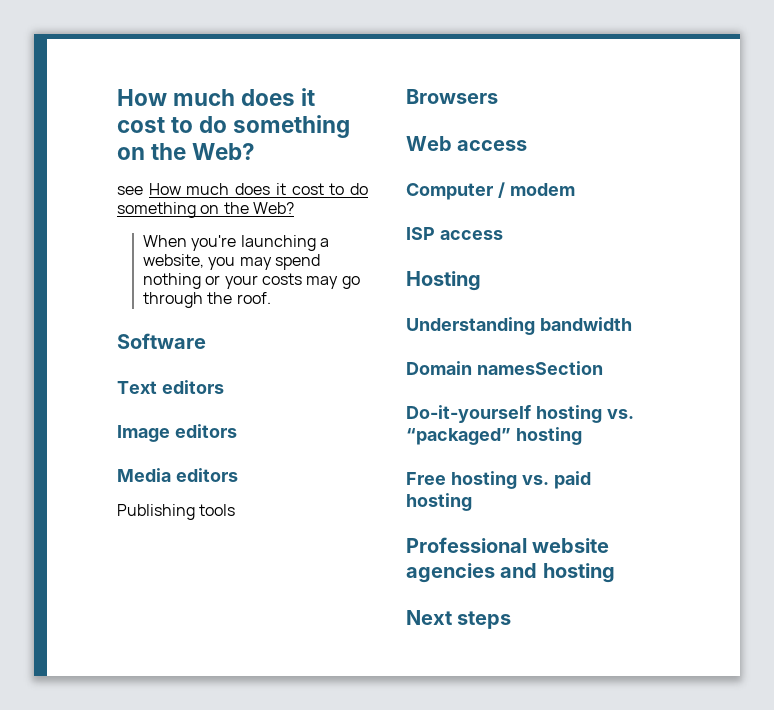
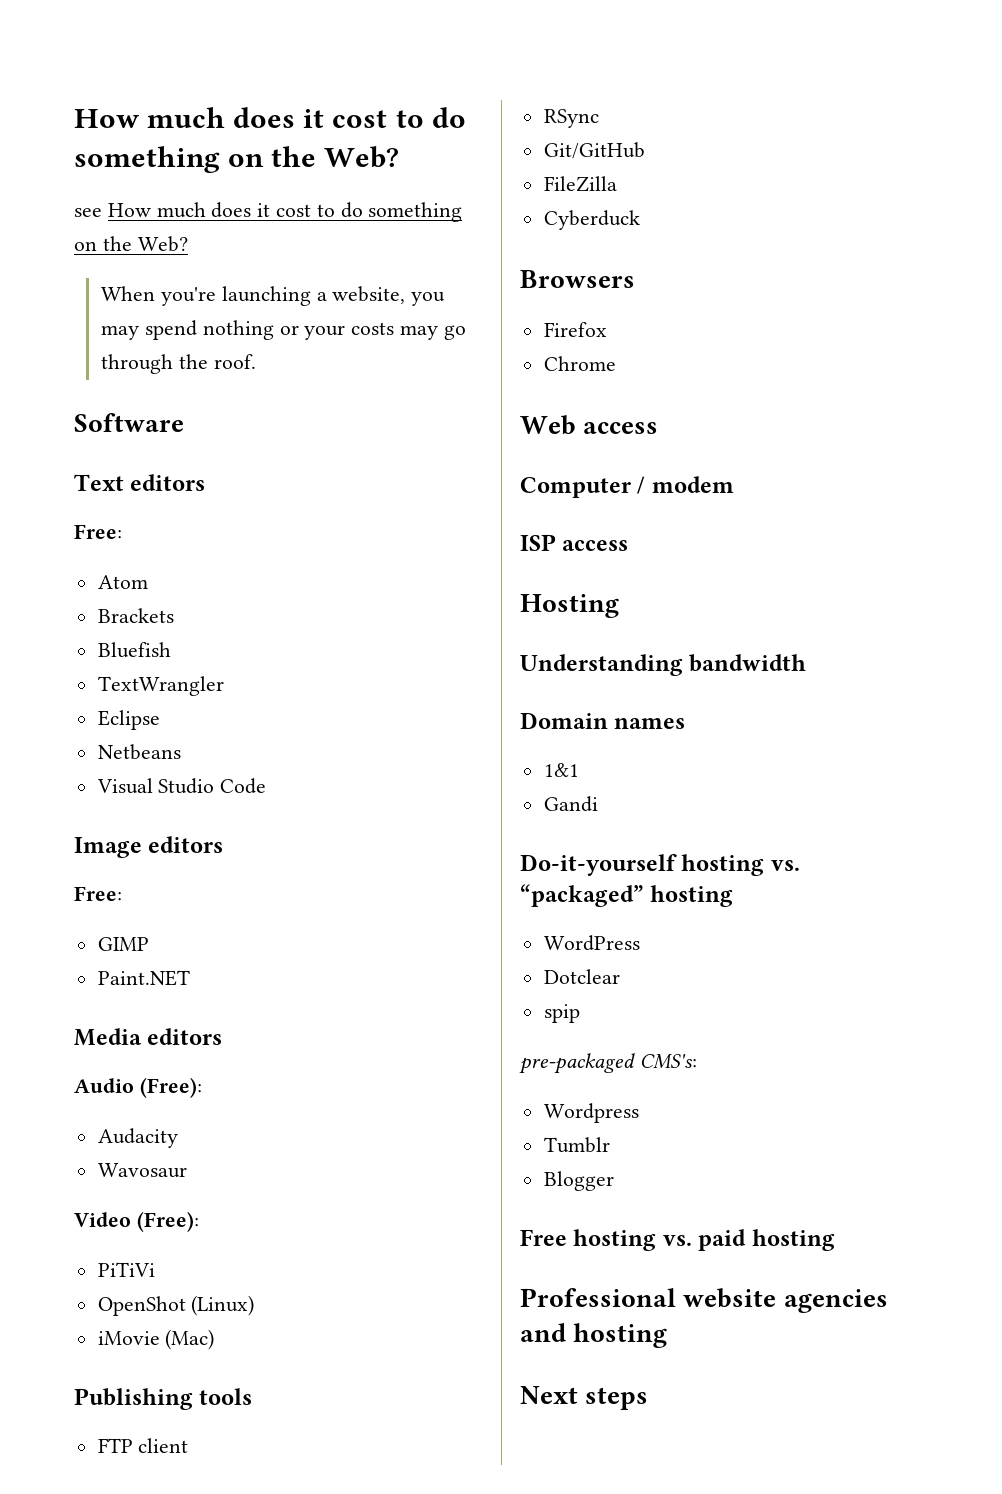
(224, 387) none -> [74,524,122,539] [97,575,148,589] [97,608,174,623] [97,642,171,658] [97,676,224,696] [97,710,160,730] [97,744,181,760] [96,778,267,794] // Free: // Atom // Brackets // Bluefish // TextWrangler // Eclipse // Netbeans // Visual Studio Code
(237, 431) none -> [74,886,122,901] [97,937,149,951] [97,970,190,986] // Free: // GIMP // Paint.NET
[117,504,236,520] Publishing tools -> [74,1077,202,1098] [97,1128,178,1148] [97,1163,187,1178] [74,1211,199,1232] [97,1262,155,1277] [97,1295,255,1316] [97,1329,215,1350] [74,1388,253,1410] [97,1438,189,1453] [543,109,599,128] [543,142,645,159] [543,176,617,192] [543,210,640,230] Audio (Free): // Audacity // Wavosaur // Video (Free): // PiTiVi // OpenShot (Linux) // iMovie (Mac) // Publishing tools // FTP client // RSync // Git/GitHub // FileZilla // Cyberduck
(498, 96) none -> [543,322,607,337] [543,356,616,371] // Firefox // Chrome
[476,361,603,375] namesSection -> [614,718,686,729] [543,763,579,777] [543,796,598,812] names // 1&1 // Gandi
(582, 436) none -> [543,935,640,951] [543,969,620,984] [543,1004,580,1023] [519,1053,697,1074] [543,1103,639,1123] [543,1137,610,1153] [543,1171,614,1191] // WordPress // Dotclear // spip // pre-packaged CMS's: // Wordpress // Tumblr // Blogger

